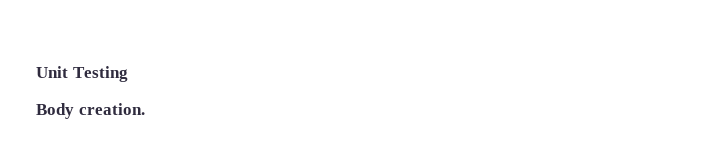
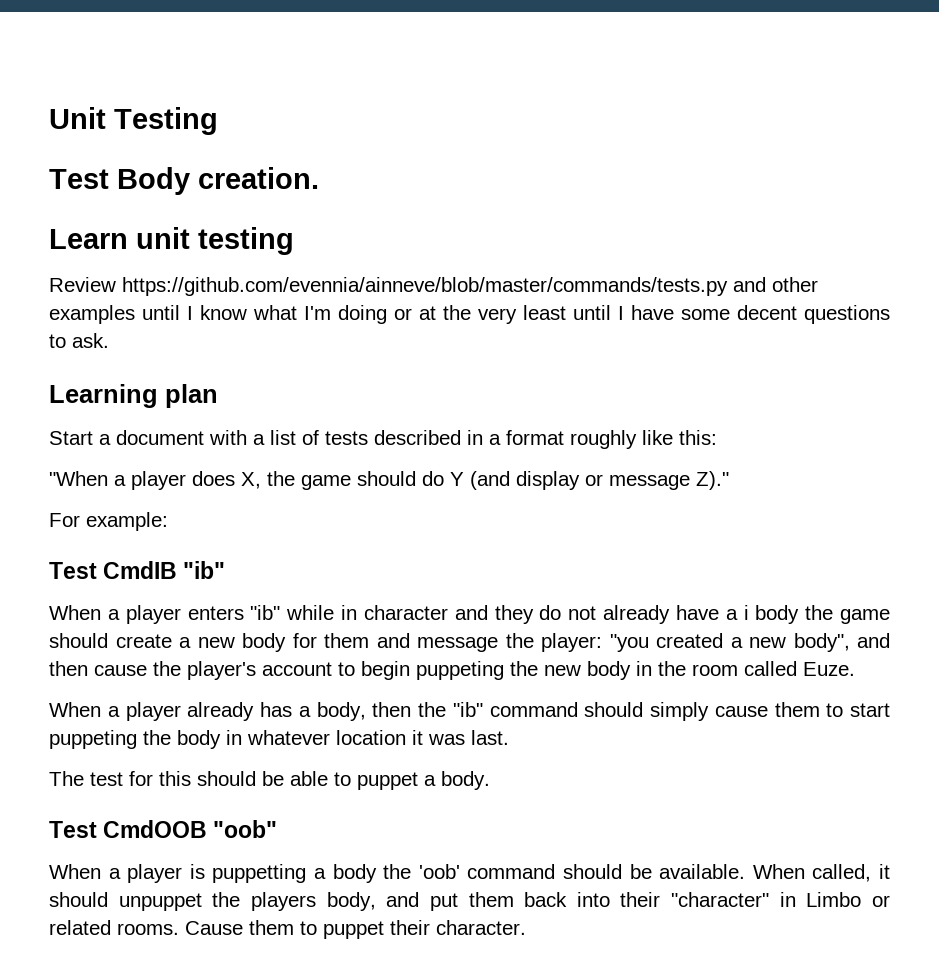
(128, 74) none -> [49,169,109,189] Test
(145, 109) none -> [49,227,294,255] [49,277,818,296] [49,305,890,324] [49,333,109,348] [49,384,218,408] [49,430,717,449] [49,471,729,490] [49,512,168,531] [49,561,226,579] [49,605,891,624] [49,633,890,652] [49,661,855,680] [49,702,890,721] [49,730,509,749] [49,771,490,790] [49,820,278,838] [49,864,891,883] [49,892,890,911] [49,920,526,939] // Learn unit testing // Review https://github.com/evennia/ainneve/blob/master/commands/tests.py and other examples until I know what I'm doing or at the very least until I have some decent questions to ask. // Learning plan // Start a document with a list of tests described in a format roughly like this: // "When a player does X, the game should do Y (and display or message Z)." // For example: // Test CmdIB "ib" // When a player enters "ib" while in character and they do not already have a i body the game should create a new body for them and message the player: "you created a new body", and then cause the player's account to begin puppeting the new body in the room called Euze. // When a player already has a body, then the "ib" command should simply cause them to start puppeting the body in whatever location it was last. // The test for this should be able to puppet a body. // Test CmdOOB "oob" // When a player is puppetting a body the 'oob' command should be available. When called, it should unpuppet the players body, and put them back into their "character" in Limbo or related rooms. Cause them to puppet their character.

